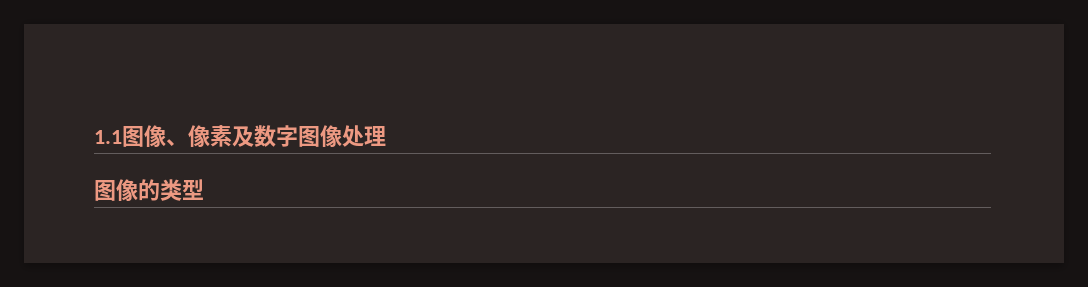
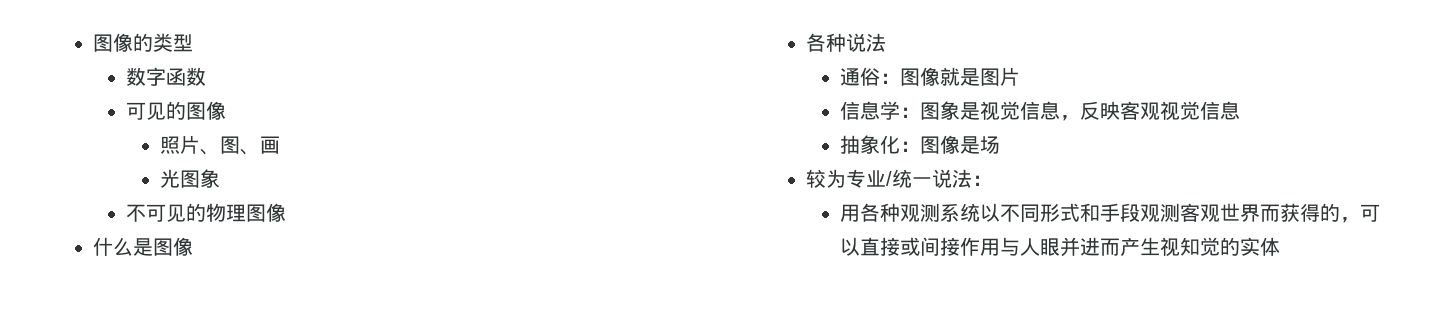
[94,125,386,147] [94,179,204,201] 1.1图像、像素及数字图像处理 // 图像的类型 -> [93,33,193,52] [126,67,207,86] [126,101,227,120] [159,135,280,155] [159,169,220,188] [126,203,287,222] [93,237,193,256] [806,33,887,52] [839,67,1020,86] [839,101,1240,121] [839,135,1000,154] [806,169,993,188] [839,203,1380,223] [839,237,1280,257] 图像的类型 // 数字函数 // 可见的图像 // 照片、图、画 // 光图象 // 不可见的物理图像 // 什么是图像 // 各种说法 // 通俗：图像就是图片 // 信息学：图象是视觉信息，反映客观视觉信息 // 抽象化：图像是场 // 较为专业/统一说法： // 用各种观测系统以不同形式和手段观测客观世界而获得的，可以直接或间接作用与人眼并进而产生视知觉的实体

